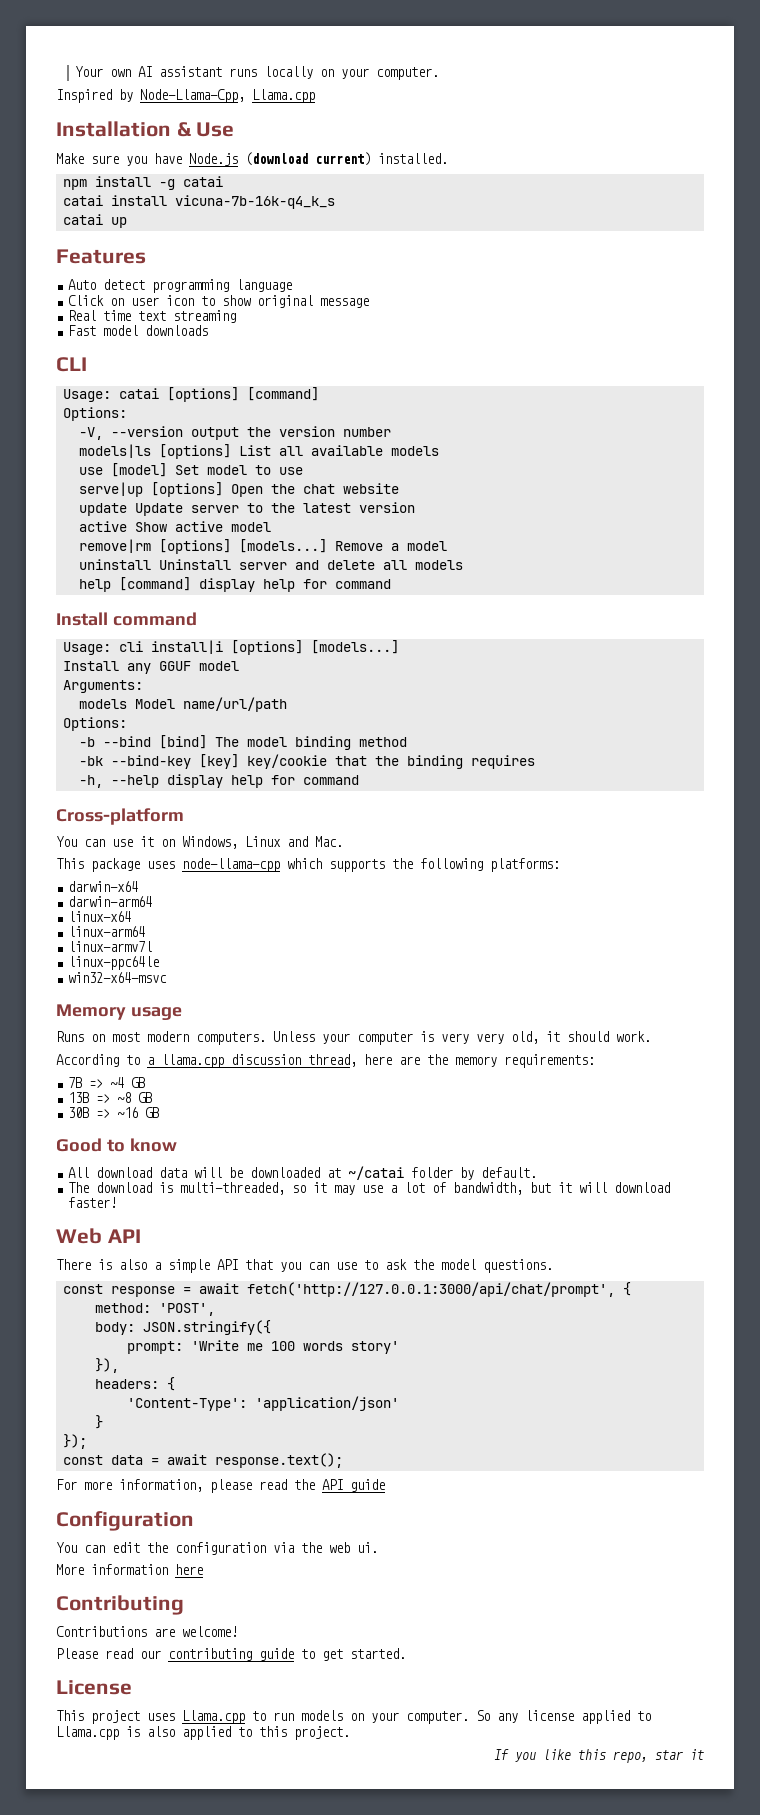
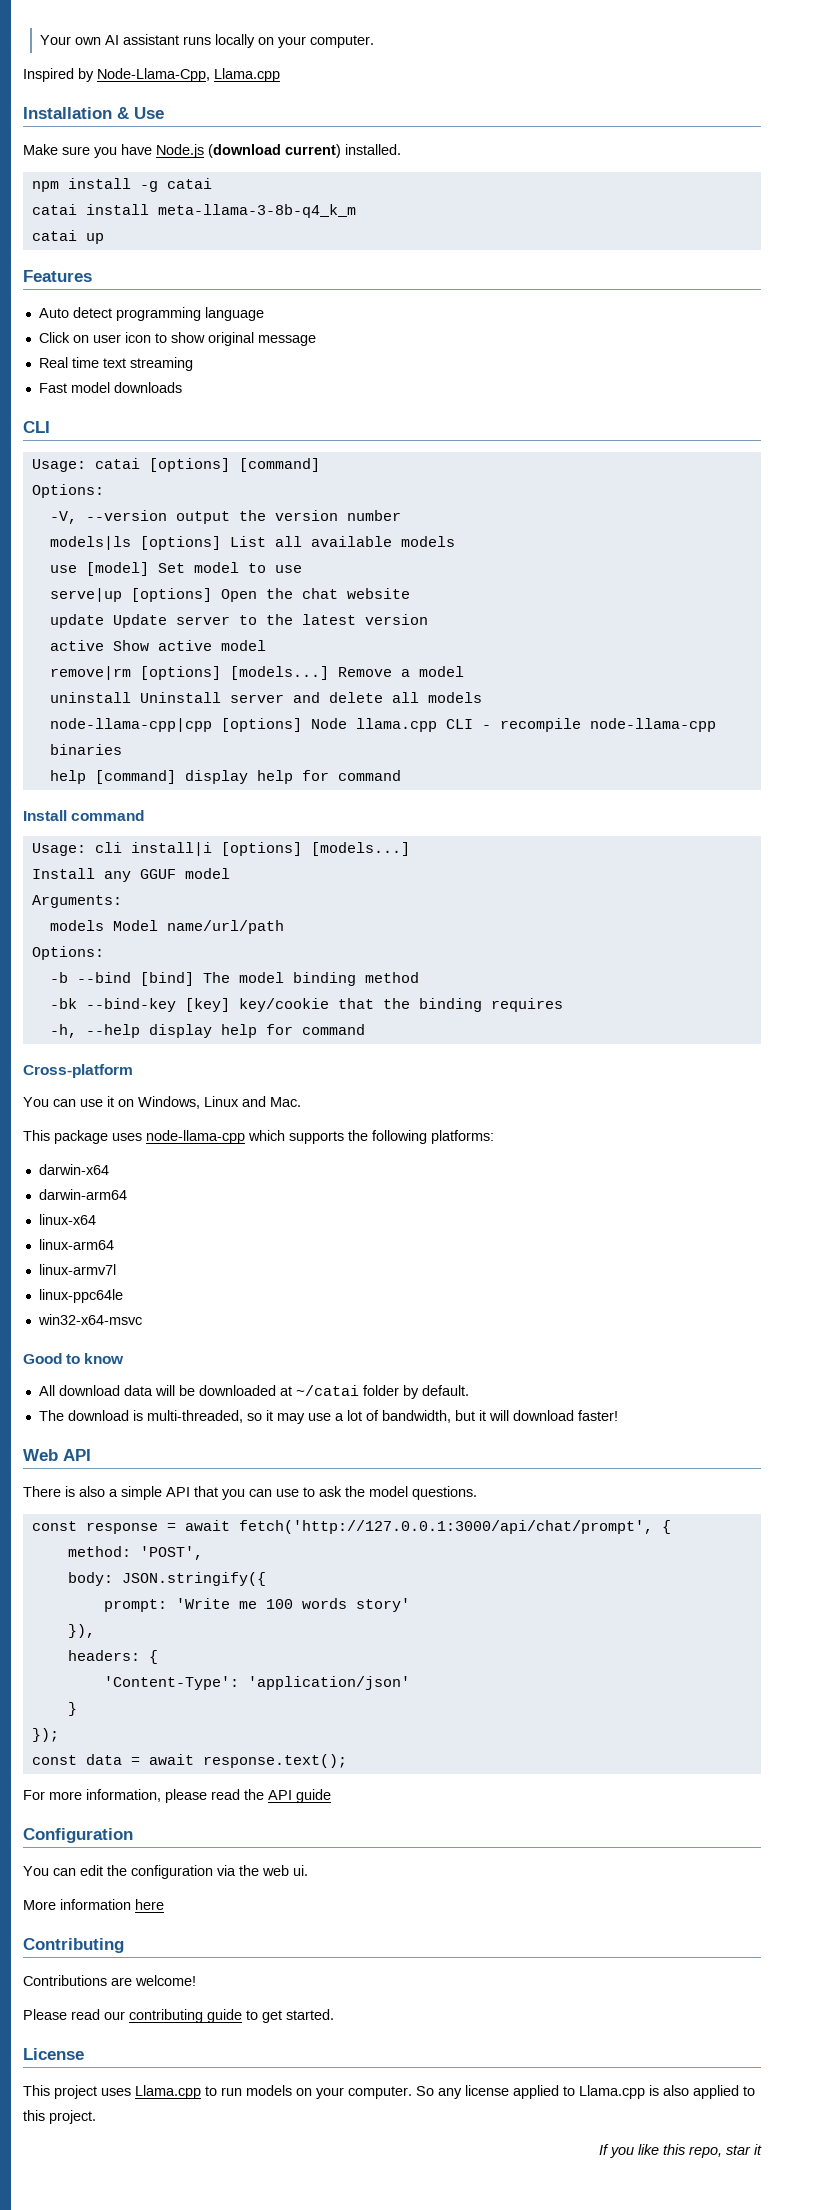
[174,195,335,209] vicuna-7b-16k-q4_k_s -> [157,204,356,218] meta-llama-3-8b-q4_k_m
(463, 565) none -> [49,718,716,732] [49,744,122,755] // node-llama-cpp|cpp [options] Node llama.cpp CLI - recompile node-llama-cpp binaries
[56,1004,182,1020] [56,1031,651,1045] [56,1054,595,1068] [68,1077,146,1088] [68,1092,153,1103] [68,1107,160,1118] // Memory usage // Runs on most modern computers. Unless your computer is very very old, it should work. // According to a llama.cpp discussion thread, here are the memory requirements: // 7B => ~4 GB // 13B => ~8 GB // 30B => ~16 GB -> (142, 1319) none

